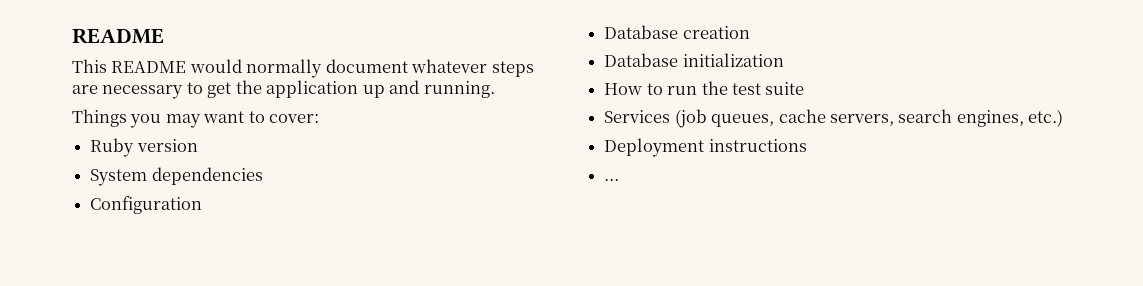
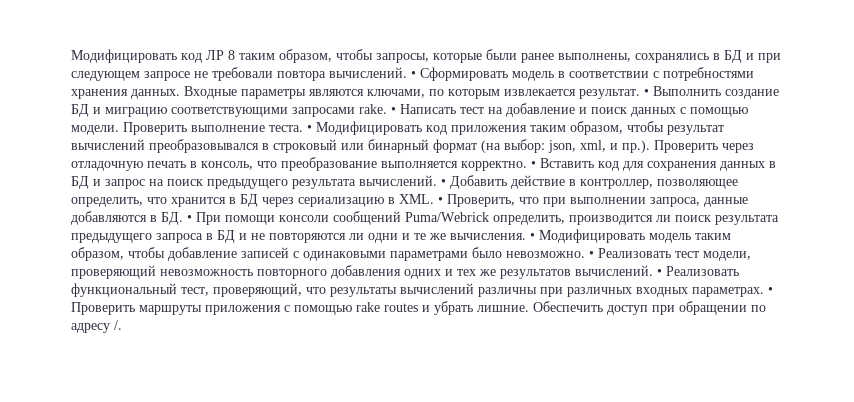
[72,28,164,44] [72,59,534,78] [72,80,495,99] [72,109,320,128] [90,138,198,157] [90,167,263,186] [90,196,203,214] [604,25,750,39] [604,53,784,67] [604,81,805,95] [604,109,1064,128] [604,138,807,157] [604,178,620,181] README // This README would normally document whatever steps are necessary to get the application up and running. // Things you may want to cover: // Ruby version // System dependencies // Configuration // Database creation // Database initialization // How to run the test suite // Services (job queues, cache servers, search engines, etc.) // Deployment instructions // ... -> [71,49,781,63] [71,67,754,81] [71,86,779,99] [71,103,748,117] [71,121,724,135] [71,139,754,153] [71,157,776,171] [71,175,738,189] [71,194,748,207] [71,211,779,225] [71,229,731,243] [71,247,751,261] [71,265,739,279] [71,283,773,297] [71,301,766,315] [71,320,122,333] Модифицировать код ЛР 8 таким образом, чтобы запросы, которые были ранее выполнены, сохранялись в БД и при следующем запросе не требовали повтора вычислений. • Сформировать модель в соответствии с потребностями хранения данных. Входные параметры являются ключами, по которым извлекается результат. • Выполнить создание БД и миграцию соответствующими запросами rake. • Написать тест на добавление и поиск данных с помощью модели. Проверить выполнение теста. • Модифицировать код приложения таким образом, чтобы результат вычислений преобразовывался в строковый или бинарный формат (на выбор: json, xml, и пр.). Проверить через отладочную печать в консоль, что преобразование выполняется корректно. • Вставить код для сохранения данных в БД и запрос на поиск предыдущего результата вычислений. • Добавить действие в контроллер, позволяющее определить, что хранится в БД через сериализацию в XML. • Проверить, что при выполнении запроса, данные добавляются в БД. • При помощи консоли сообщений Puma/Webrick определить, производится ли поиск результата предыдущего запроса в БД и не повторяются ли одни и те же вычисления. • Модифицировать модель таким образом, чтобы добавление записей с одинаковыми параметрами было невозможно. • Реализовать тест модели, проверяющий невозможность повторного добавления одних и тех же результатов вычислений. • Реализовать функциональный тест, проверяющий, что результаты вычислений различны при различных входных параметрах. • Проверить маршруты приложения с помощью rake routes и убрать лишние. Обеспечить доступ при обращении по адресу /.

